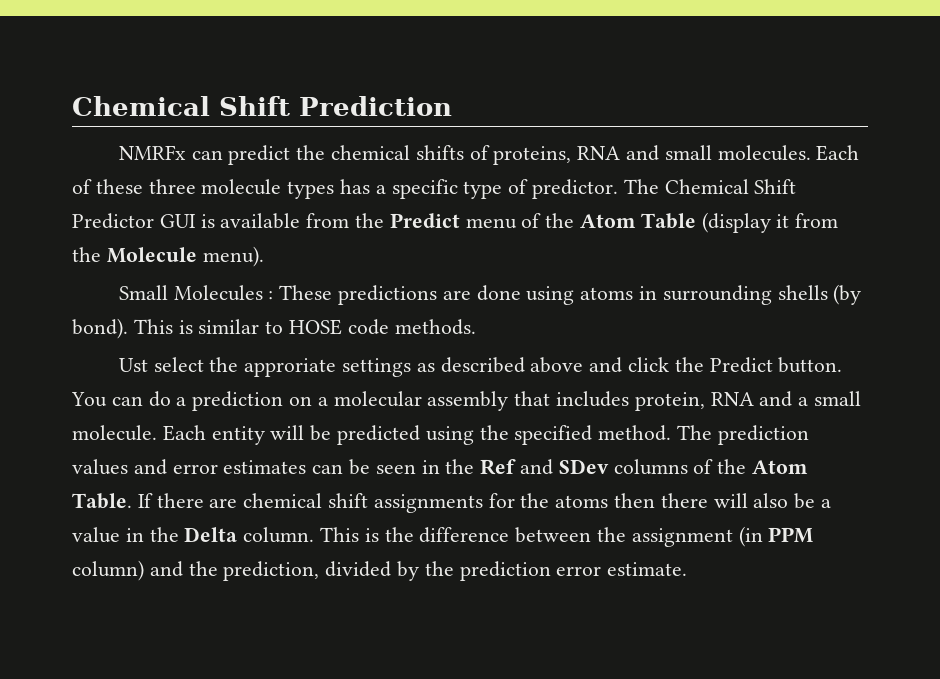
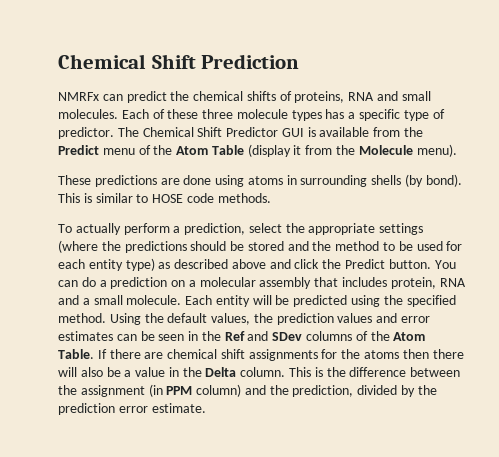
[118,285,274,301] Small Molecules : -> (457, 150) none
[118,357,411,377] Ust select the approriate settings -> [58,223,424,235] [58,240,463,253] [58,258,155,271] To actually perform a prediction, select the appropriate settings (where the predictions should be stored and the method to be used for each entity type)
[677,425,713,440] The -> [109,313,273,325] Using the default values, the

